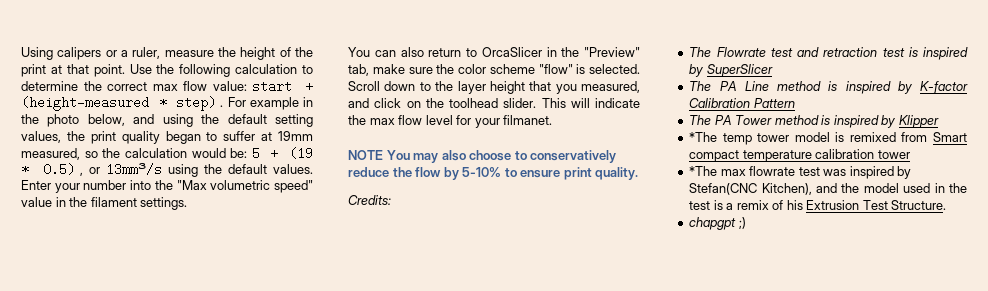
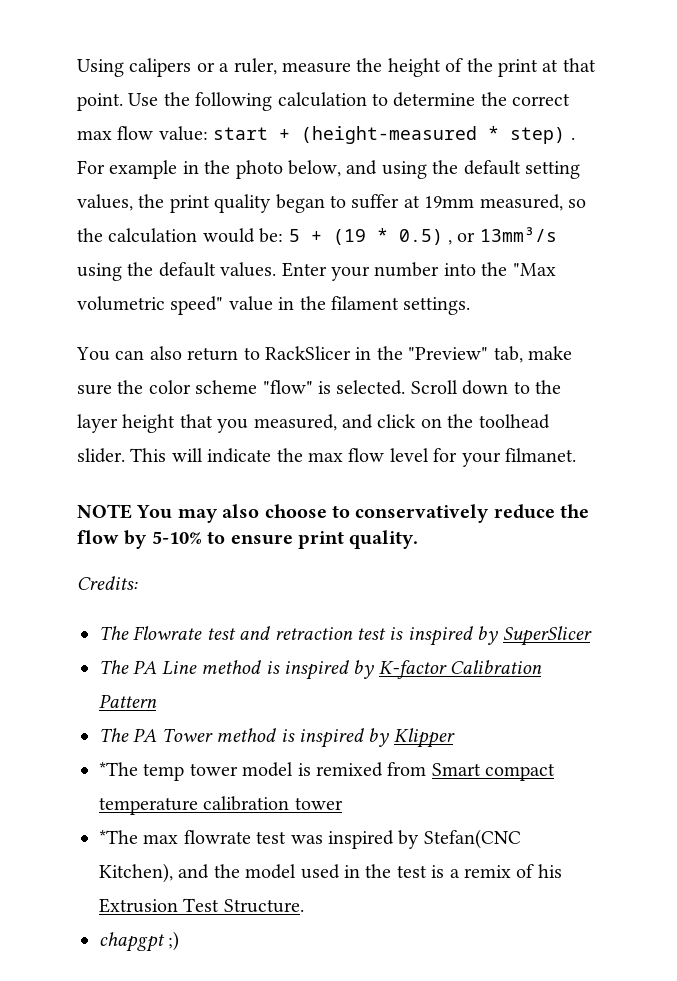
[481,47,542,57] OrcaSlicer -> [265,346,351,360] RackSlicer

